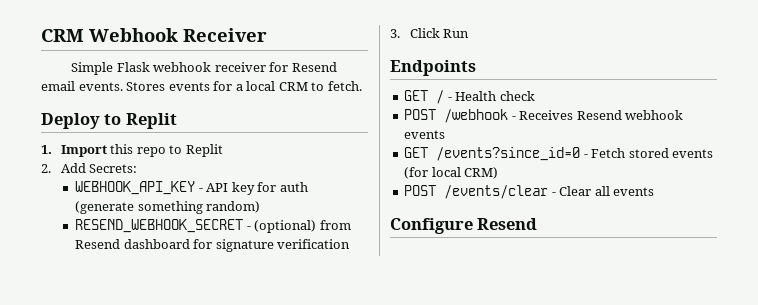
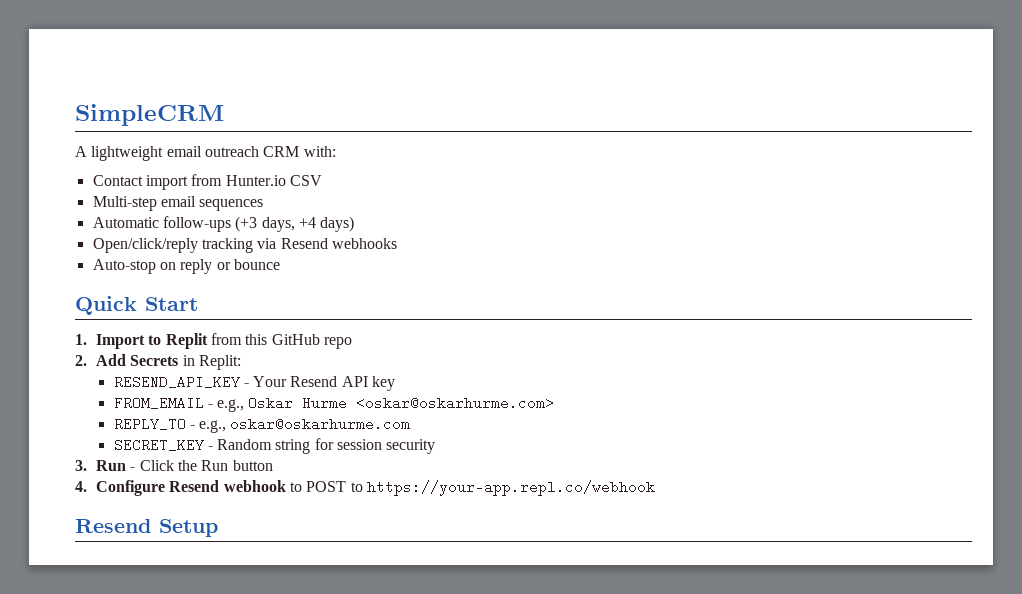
[41,28,267,42] [71,62,337,75] [41,81,362,91] [41,113,177,129] CRM Webhook Receiver // Simple Flask webhook receiver for Resend email events. Stores events for a local CRM to fetch. // Deploy to Replit -> [75,104,224,126] [75,146,336,161] [92,174,322,190] [92,196,264,211] [92,216,355,232] [92,238,397,253] [92,259,280,274] [75,296,198,315] SimpleCRM // A lightweight email outreach CRM with: // Contact import from Hunter.io CSV // Multi-step email sequences // Automatic follow-ups (+3 days, +4 days) // Open/click/reply tracking via Resend webhooks // Auto-stop on reply or bounce // Quick Start
[110,144,223,157] [41,163,138,173] [74,181,308,195] [74,201,261,214] [74,219,351,233] [74,239,351,252] [390,28,470,38] [390,60,476,76] [404,90,535,104] [404,109,684,123] [404,130,446,139] [404,147,714,161] [404,167,499,179] [404,185,655,199] [390,218,538,234] this repo to Replit // 2. Add Secrets: // WEBHOOK_API_KEY - API key for auth (generate something random) // RESEND_WEBHOOK_SECRET - (optional) from Resend dashboard for signature verification // 3. Click Run // Endpoints // GET / - Health check // POST /webhook - Receives Resend webhook events // GET /events?since_id=0 - Fetch stored events (for local CRM) // POST /events/clear - Clear all events // Configure Resend -> [148,333,352,349] [75,354,241,370] [113,375,396,391] [113,396,555,412] [113,417,411,433] [113,438,436,454] [75,460,273,471] [75,480,655,496] [75,519,218,537] to Replit from this GitHub repo // 2. Add Secrets in Replit: // RESEND_API_KEY - Your Resend API key // FROM_EMAIL - e.g., Oskar Hurme <oskar@oskarhurme.com> // REPLY_TO - e.g., oskar@oskarhurme.com // SECRET_KEY - Random string for session security // 3. Run - Click the Run button // 4. Configure Resend webhook to POST to https://your-app.repl.co/webhook // Resend Setup

